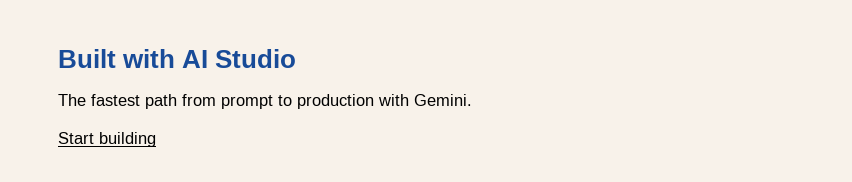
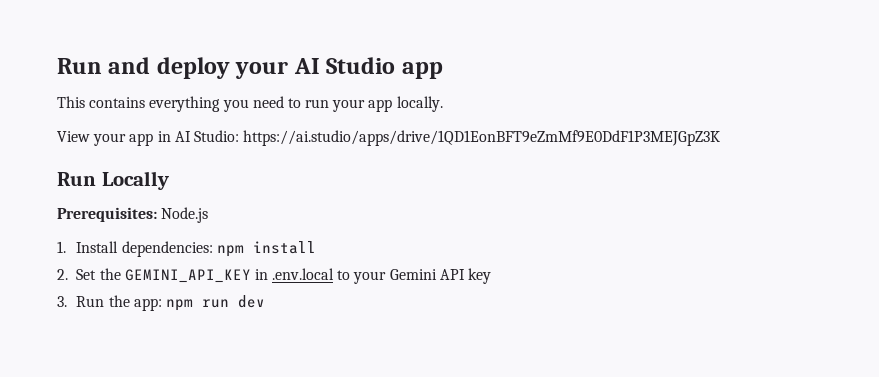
[58,49,297,68] [58,94,472,109] [58,132,156,147] Built with AI Studio // The fastest path from prompt to production with Gemini. // Start building -> [57,57,443,79] [57,96,443,112] [57,130,721,146] [57,171,169,190] [57,207,209,223] [57,241,316,257] [57,268,492,284] [57,295,265,311] Run and deploy your AI Studio app // This contains everything you need to run your app locally. // View your app in AI Studio: https://ai.studio/apps/drive/1QD1EonBFT9eZmMf9E0DdF1P3MEJGpZ3K // Run Locally // Prerequisites: Node.js // 1. Install dependencies: npm install // 2. Set the GEMINI_API_KEY in .env.local to your Gemini API key // 3. Run the app: npm run dev

